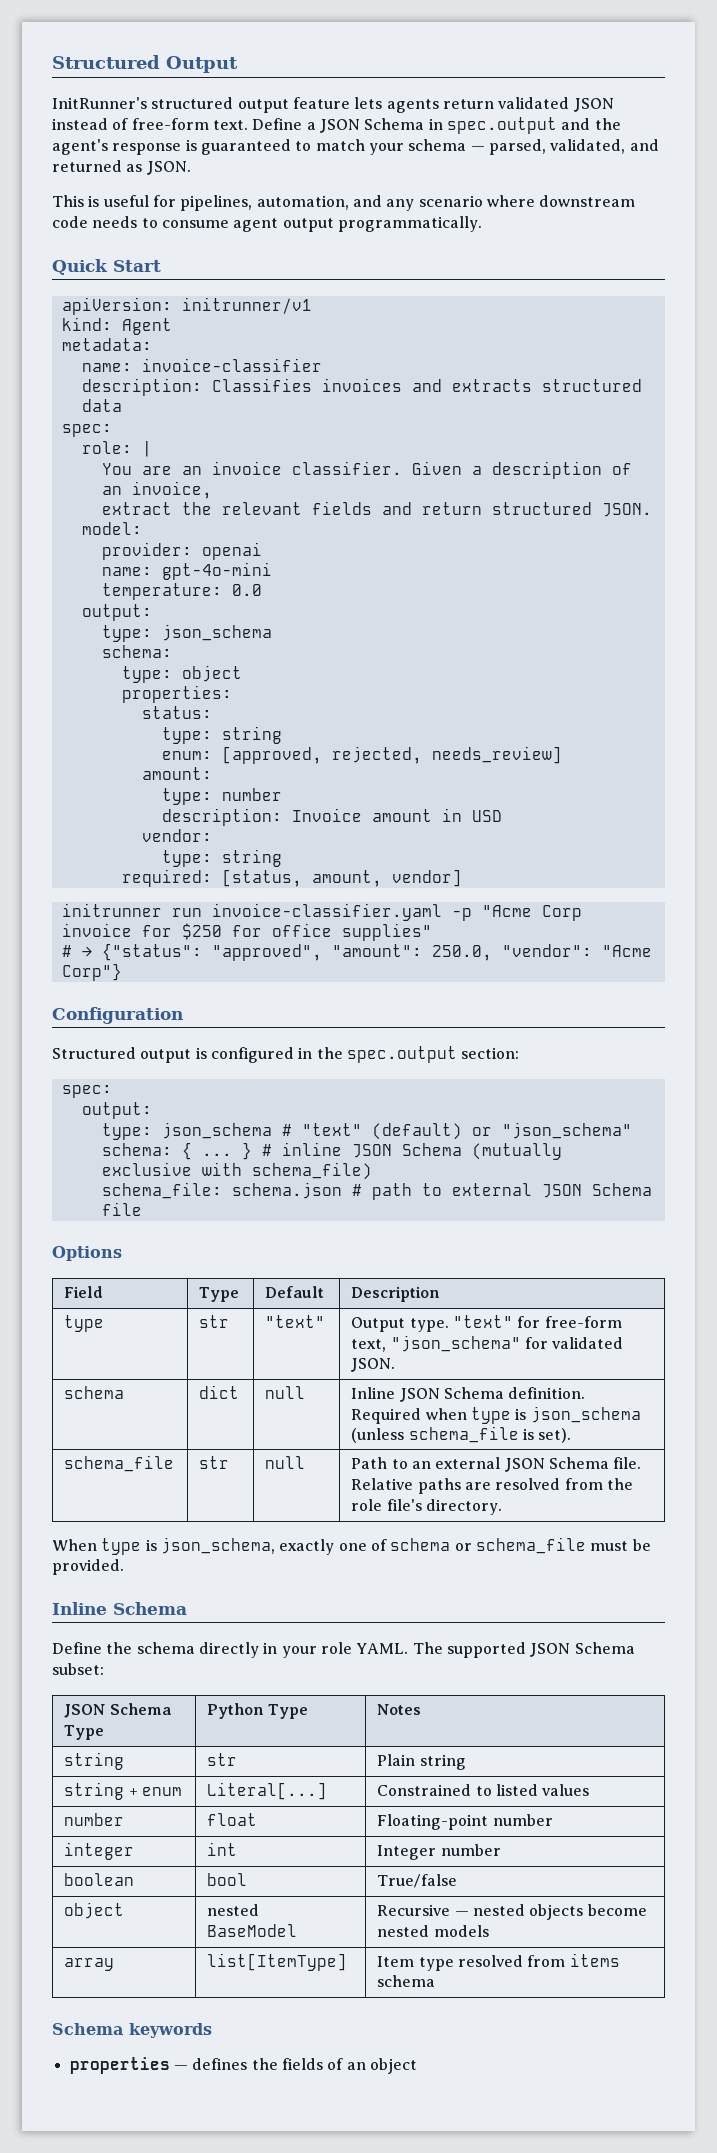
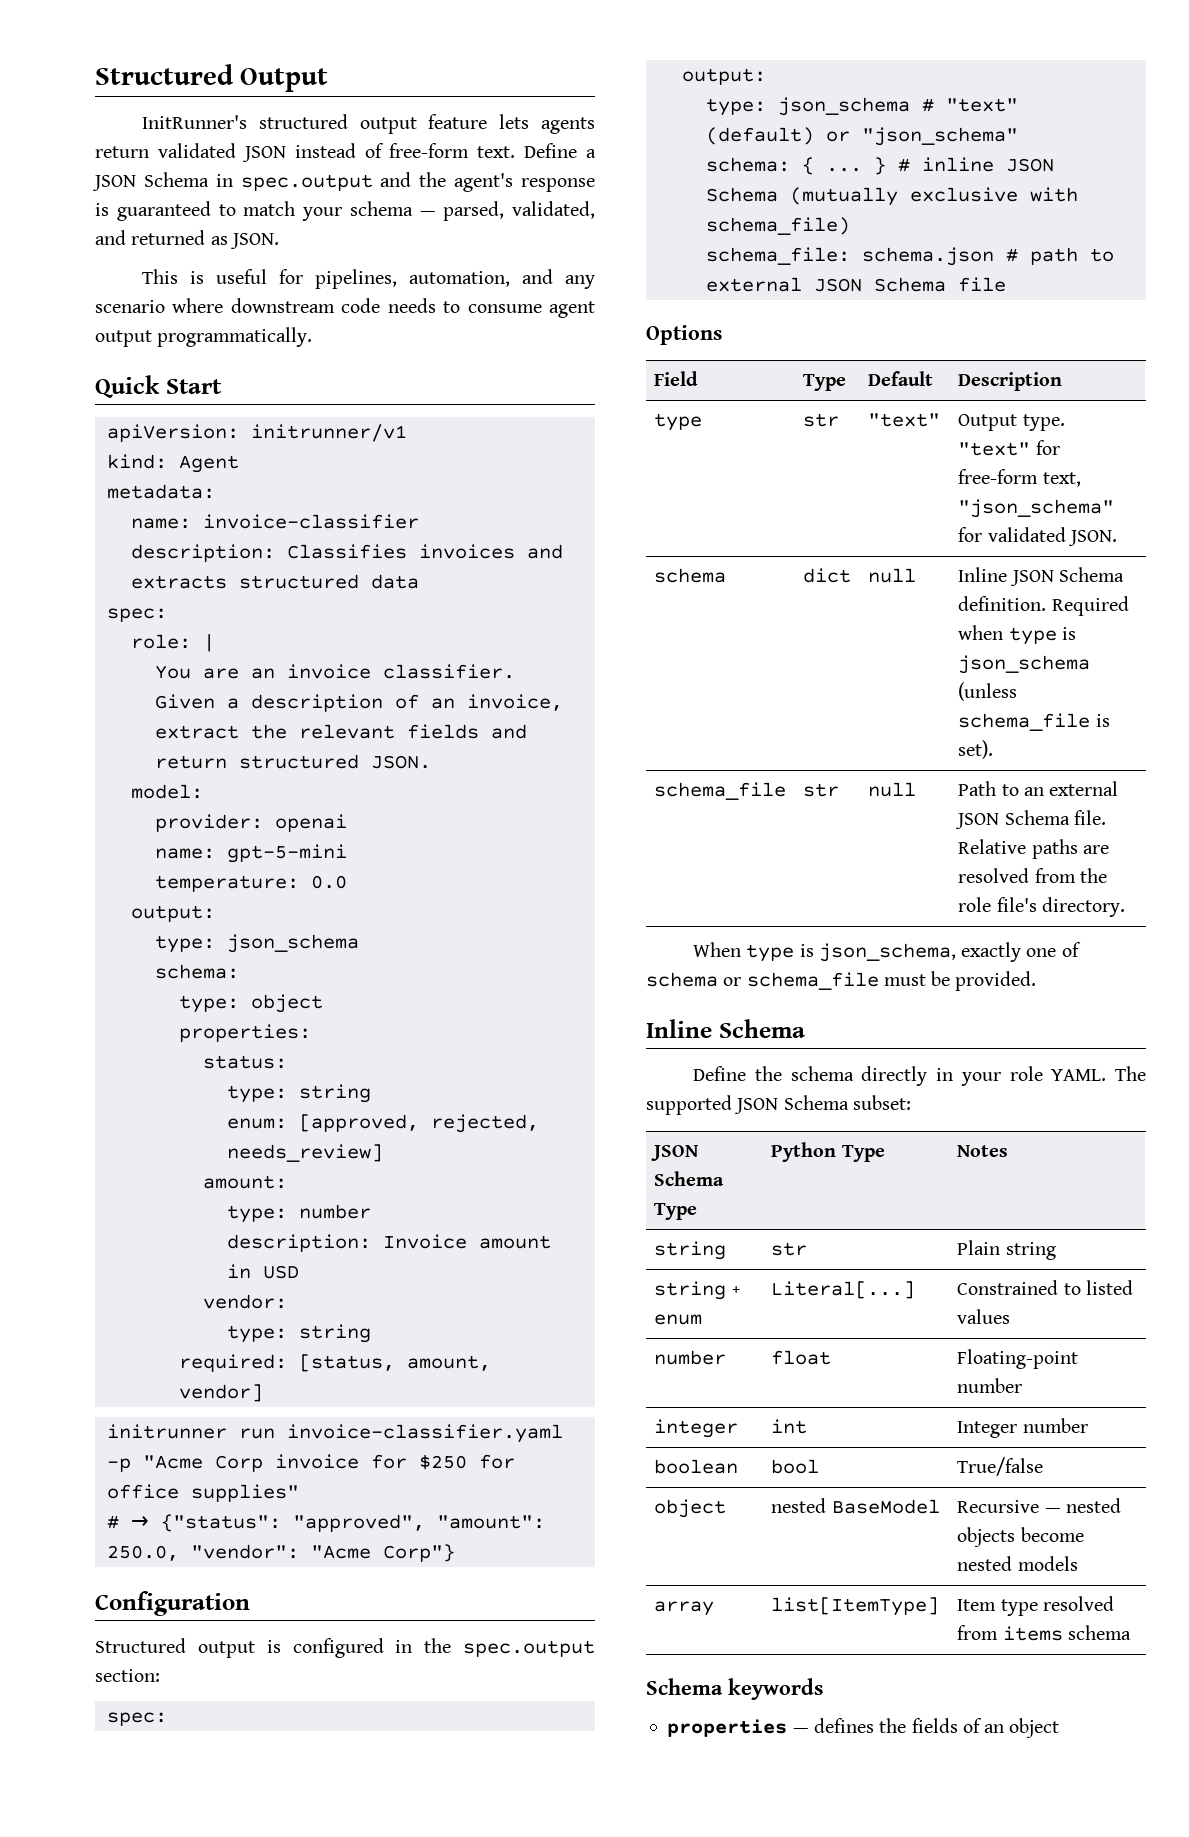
[161,562,272,580] gpt-4o-mini -> [226,844,347,863] gpt-5-mini

